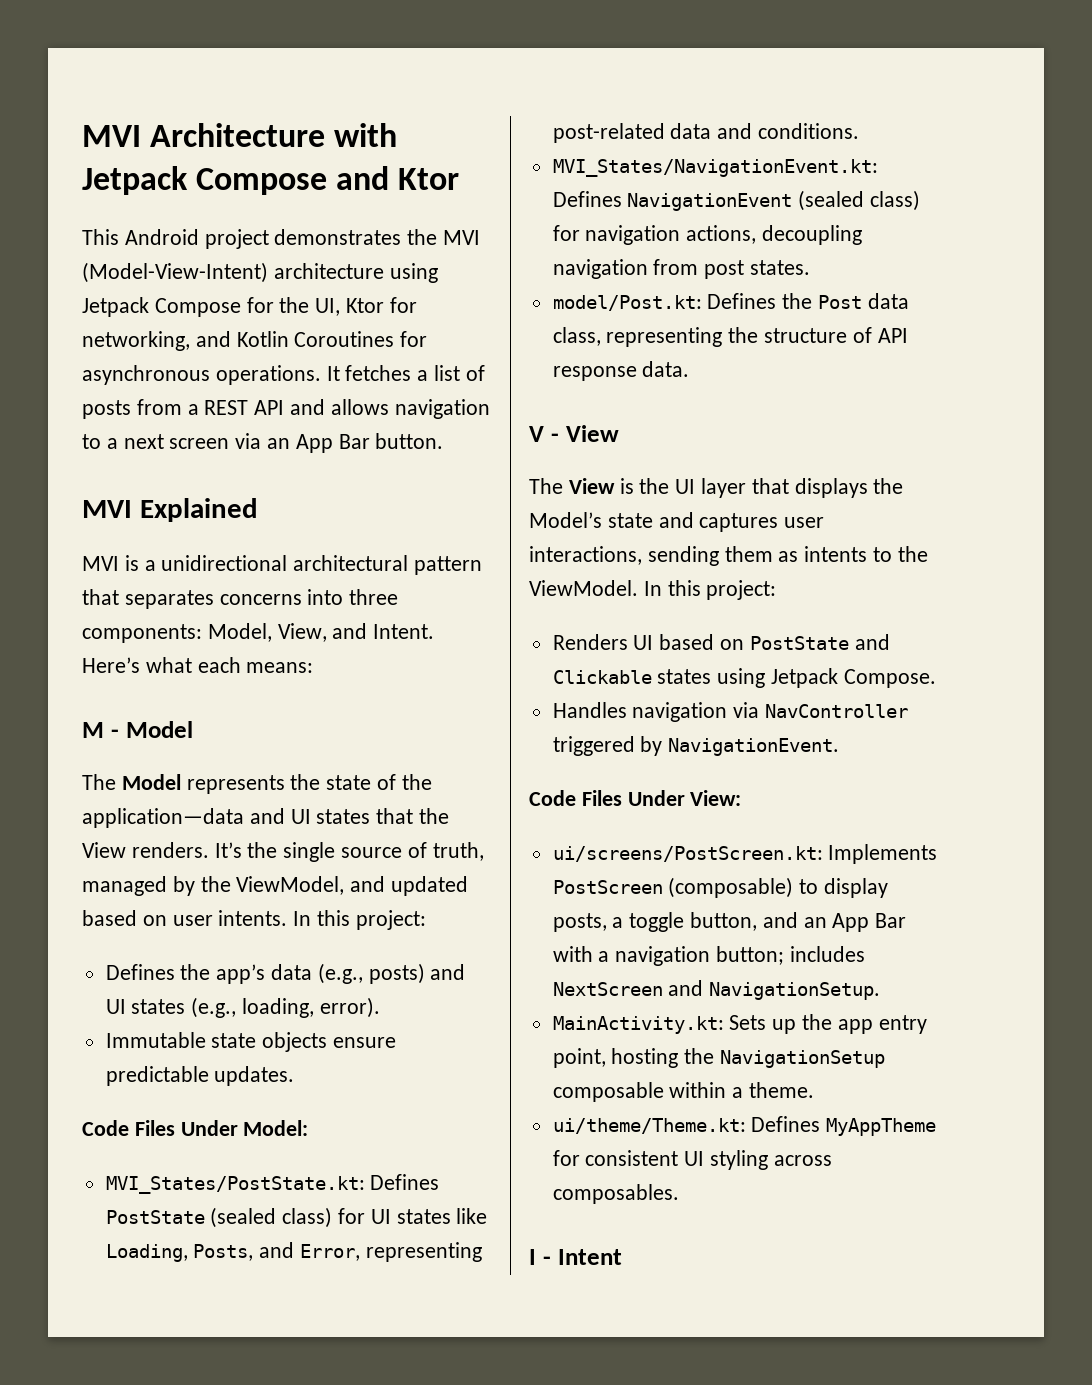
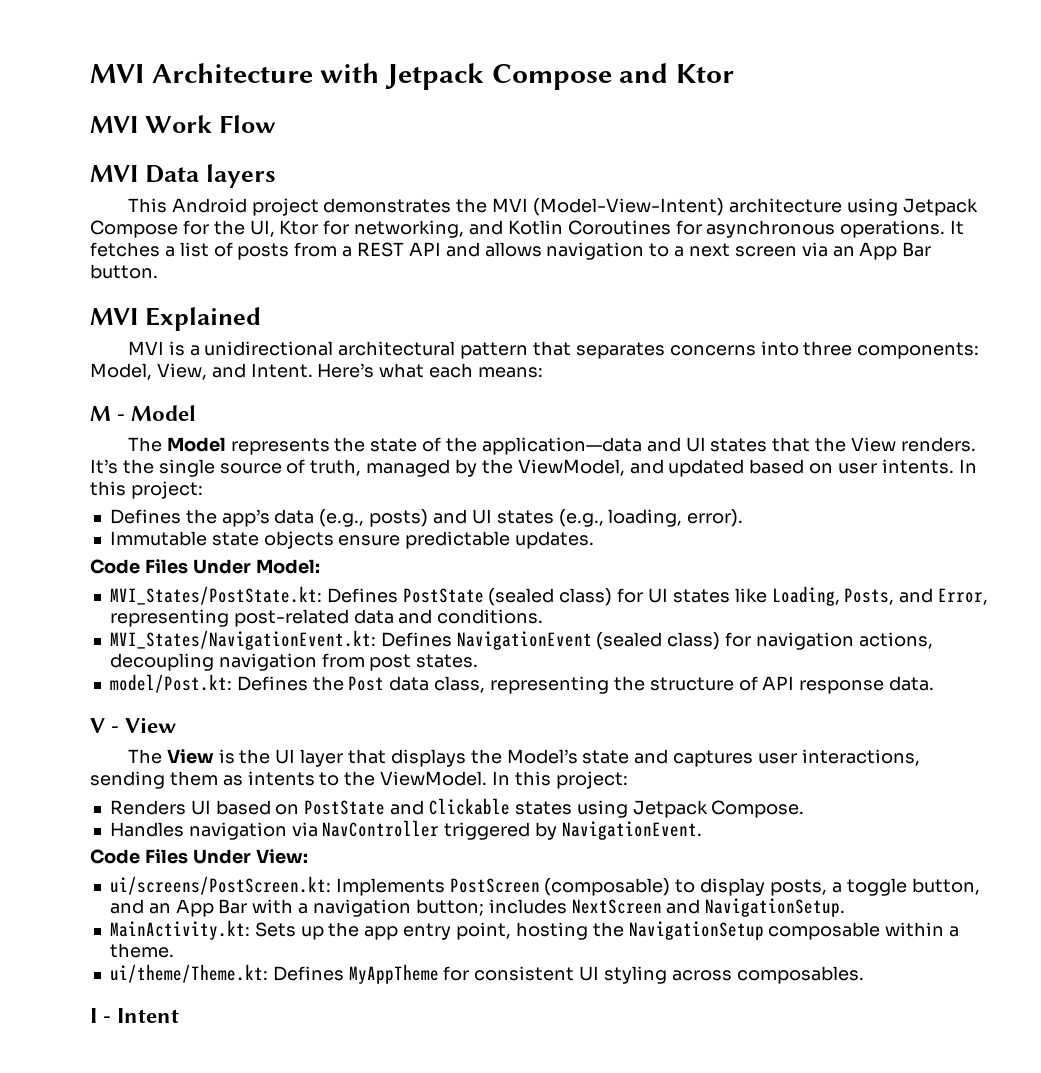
(460, 179) none -> [90,115,276,133] [90,164,276,188] // MVI Work Flow // MVI Data layers

